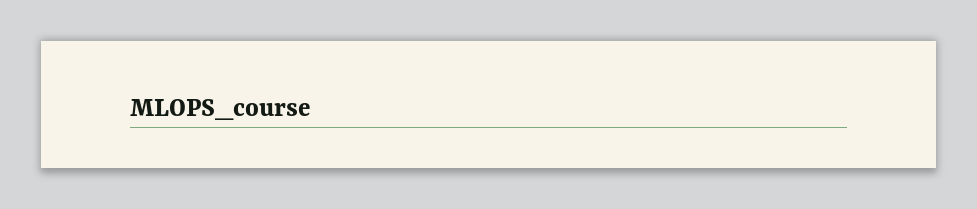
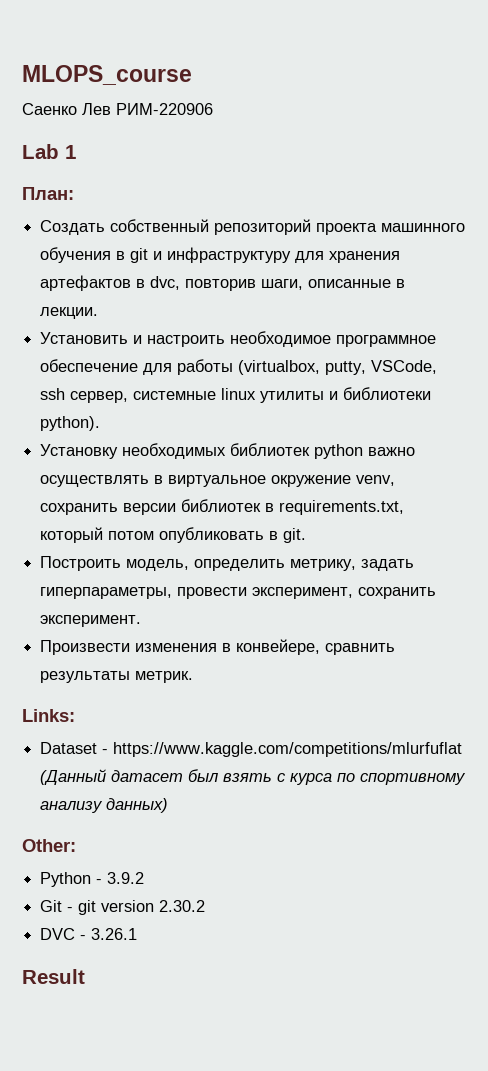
(311, 109) none -> [22,103,213,115] [22,144,76,159] [22,187,74,200] [40,219,466,235] [40,247,401,263] [40,275,406,291] [40,307,99,319] [40,331,437,347] [40,359,438,375] [40,387,432,403] [40,416,101,431] [40,443,416,459] [40,475,396,487] [40,499,405,515] [40,527,307,543] [40,556,415,571] [40,587,437,599] [40,615,142,627] [40,639,396,655] [40,671,194,683] [22,709,75,722] [40,742,463,757] [40,769,467,785] [40,798,169,813] [22,839,76,852] [40,872,145,887] [40,900,206,915] [40,928,138,940] [22,969,85,984] // Саенко Лев РИМ-220906 // Lab 1 // План: // Создать собственный репозиторий проекта машинного обучения в git и инфраструктуру для хранения артефактов в dvc, повторив шаги, описанные в лекции. // Установить и настроить необходимое программное обеспечение для работы (virtualbox, putty, VSCode, ssh сервер, системные linux утилиты и библиотеки python). // Установку необходимых библиотек python важно осуществлять в виртуальное окружение venv, сохранить версии библиотек в requirements.txt, который потом опубликовать в git. // Построить модель, определить метрику, задать гиперпараметры, провести эксперимент, сохранить эксперимент. // Произвести изменения в конвейере, сравнить результаты метрик. // Links: // Dataset - https://www.kaggle.com/competitions/mlurfuflat (Данный датасет был взять с курса по спортивному анализу данных) // Other: // Python - 3.9.2 // Git - git version 2.30.2 // DVC - 3.26.1 // Result

